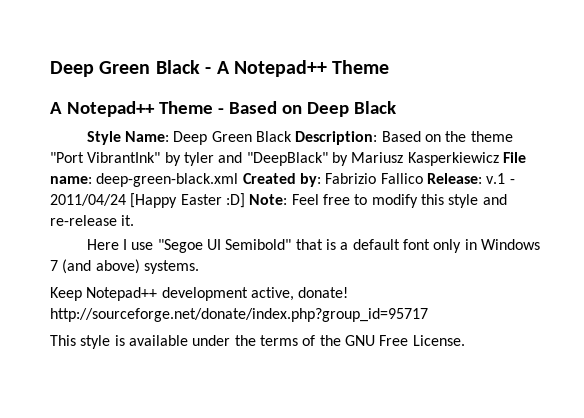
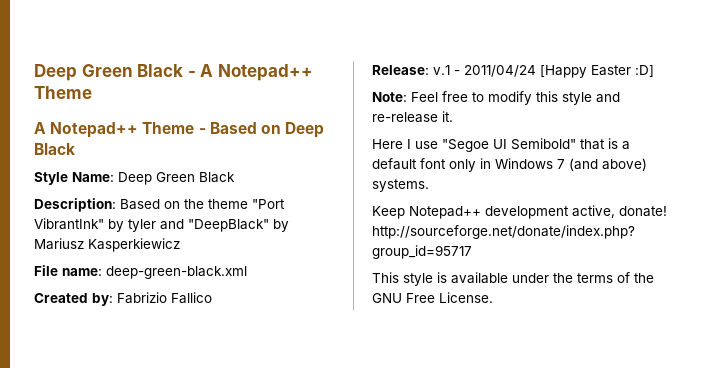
(293, 136) none -> (235, 177) //
(499, 159) none -> (180, 245) //
(239, 180) none -> (247, 272) //
(423, 178) none -> (212, 298) //
(245, 200) none -> (654, 71) //

